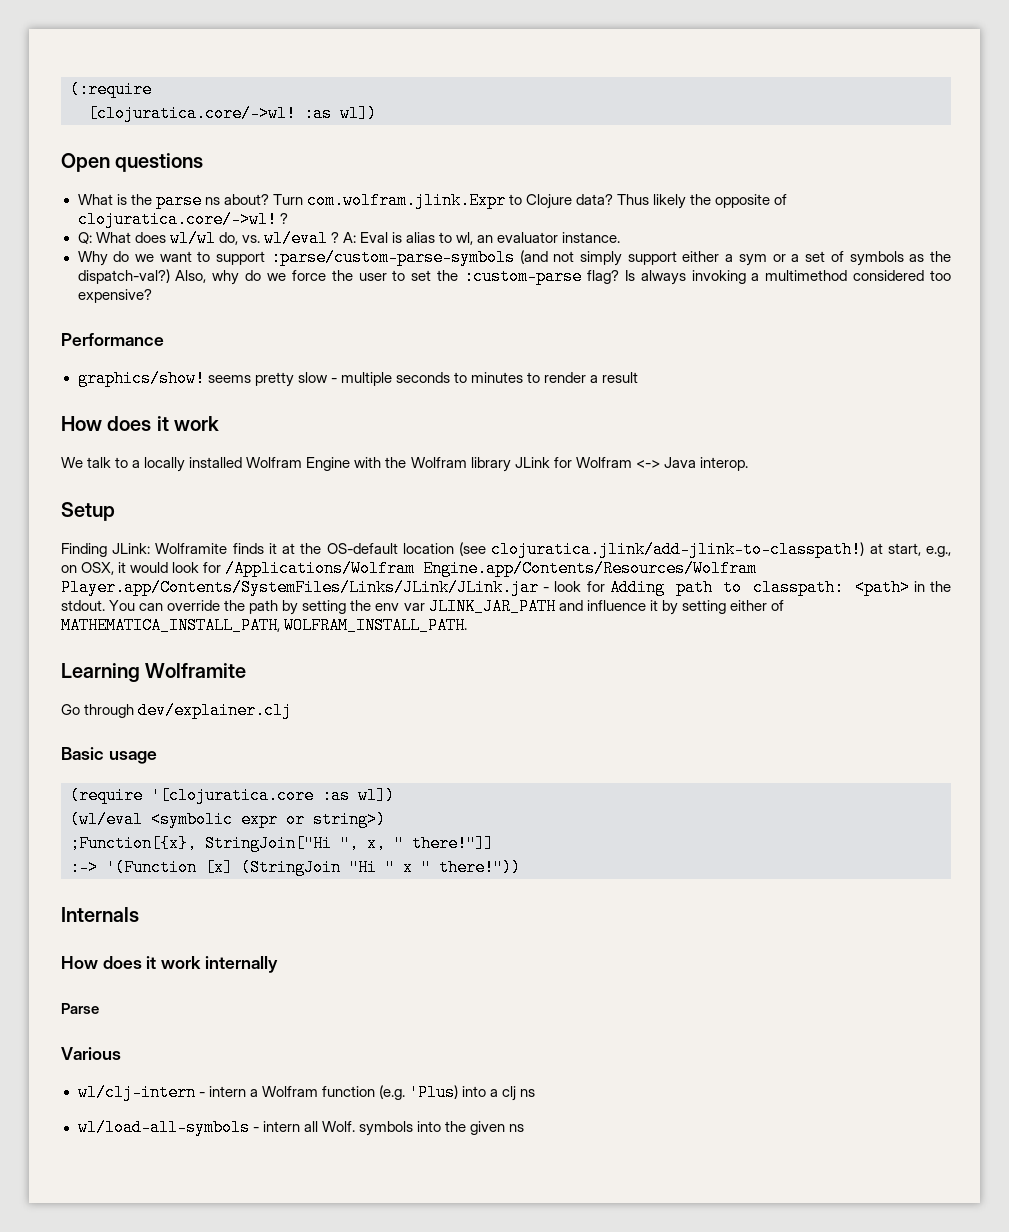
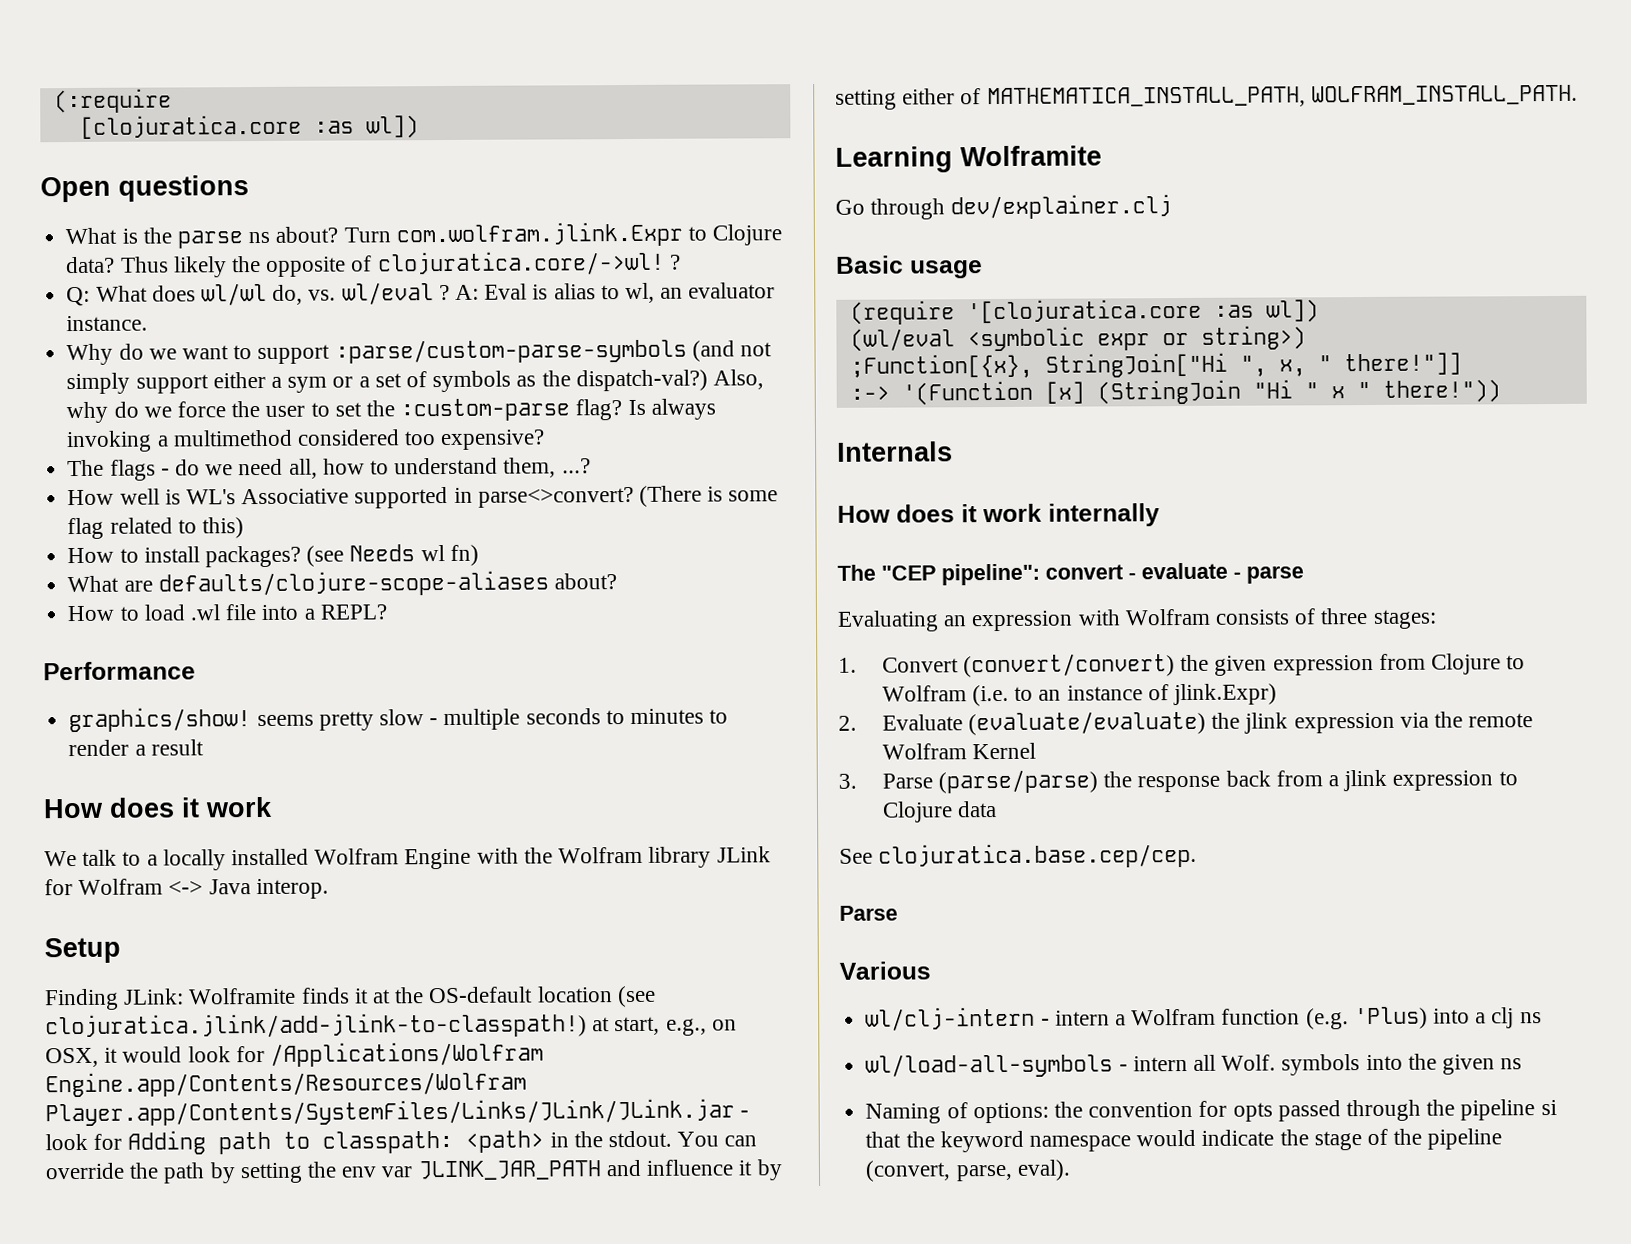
[88,105,296,122] [clojuratica.core/->wl! -> [79,114,302,139] [clojuratica.core
(152, 296) none -> [67,457,591,481] [67,485,779,509] [67,517,244,540] [67,544,479,568] [67,570,617,597] [67,604,387,622] // The flags - do we need all, how to understand them, ...? // How well is WL's Associative supported in parse<>convert? (There is some flag related to this) // How to install packages? (see Needs wl fn) // What are defaults/clojure-scope-aliases about? // How to load .wl file into a REPL?
(278, 964) none -> [837,562,1304,586] [837,608,1437,632] [838,653,1526,678] [881,683,1277,707] [838,710,1534,736] [881,742,1036,760] [838,769,1518,794] [881,801,997,823] [839,842,1198,869] // The "CEP pipeline": convert - evaluate - parse // Evaluating an expression with Wolfram consists of three stages: // 1. Convert (convert/convert) the given expression from Clojure to Wolfram (i.e. to an instance of jlink.Expr) // 2. Evaluate (evaluate/evaluate) the jlink expression via the remote Wolfram Kernel // 3. Parse (parse/parse) the response back from a jlink expression to Clojure data // See clojuratica.base.cep/cep.
(524, 1128) none -> [865,1099,1557,1124] [865,1128,1503,1153] [865,1159,1071,1182] // Naming of options: the convention for opts passed through the pipeline si that the keyword namespace would indicate the stage of the pipeline (convert, parse, eval).

